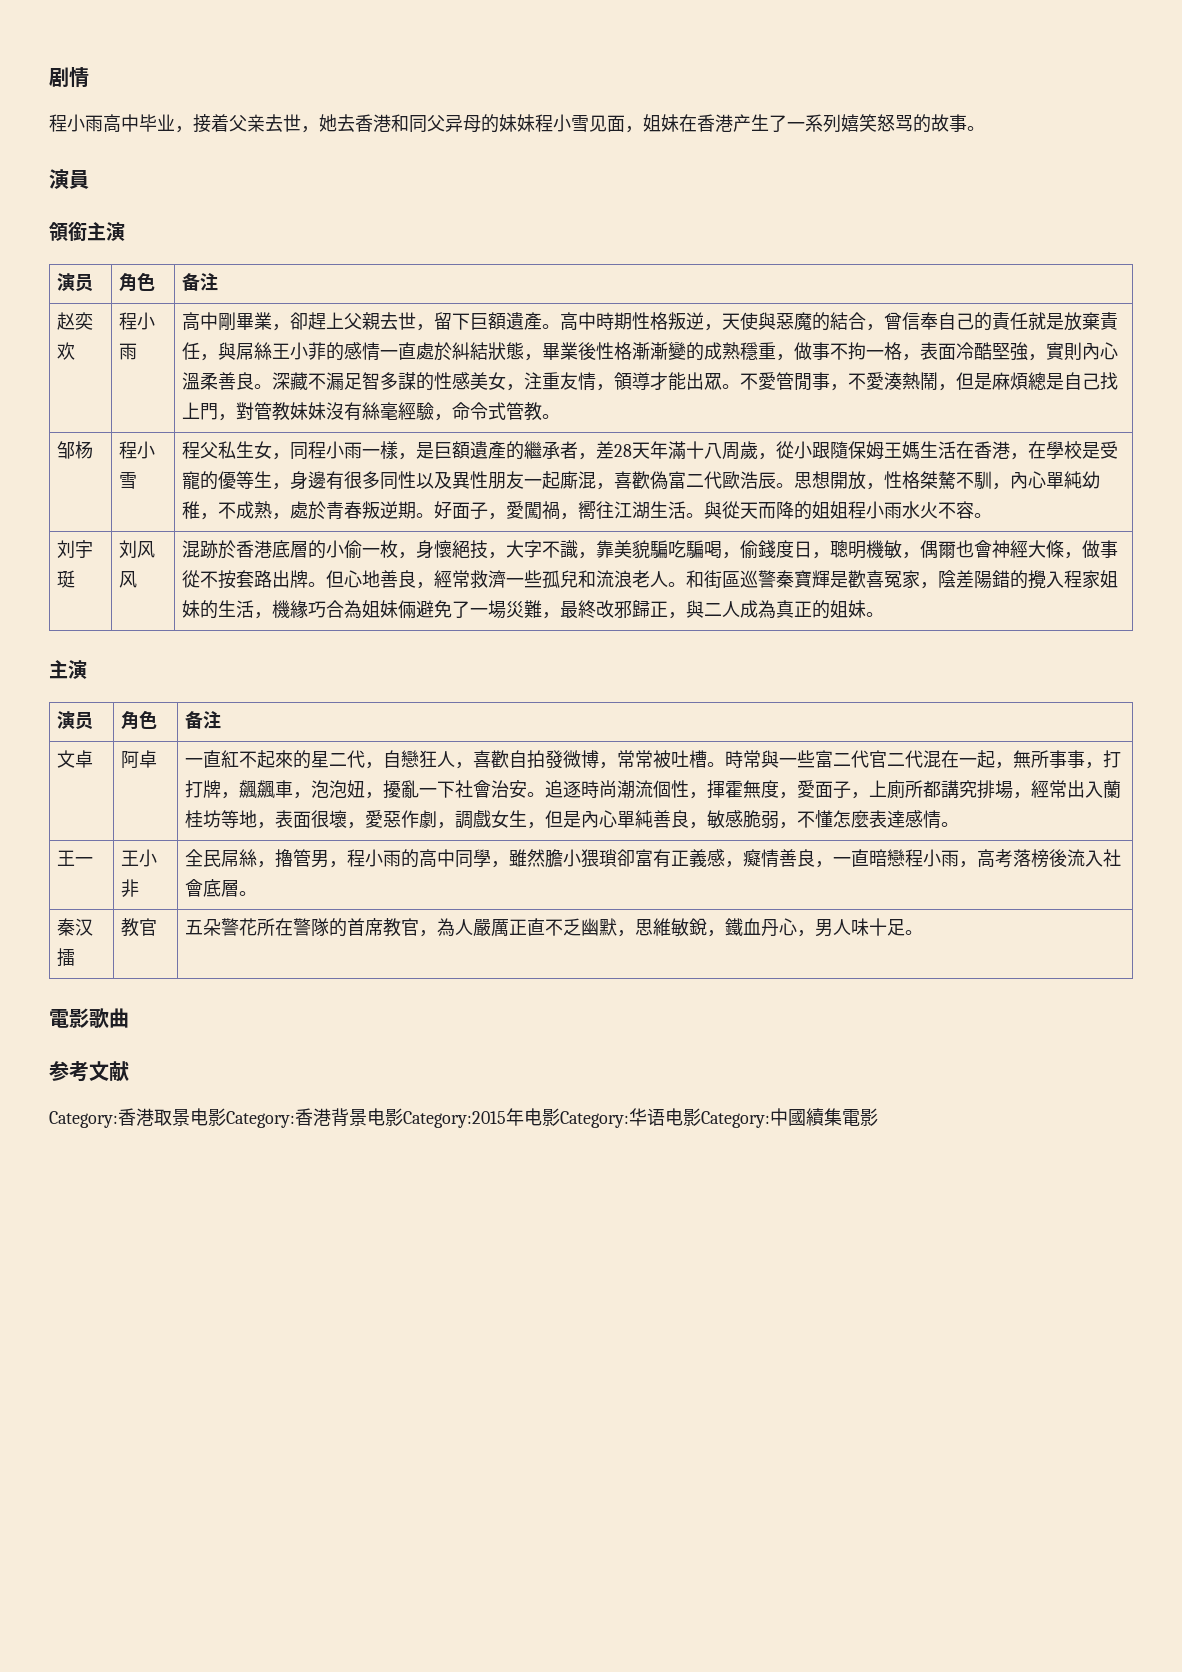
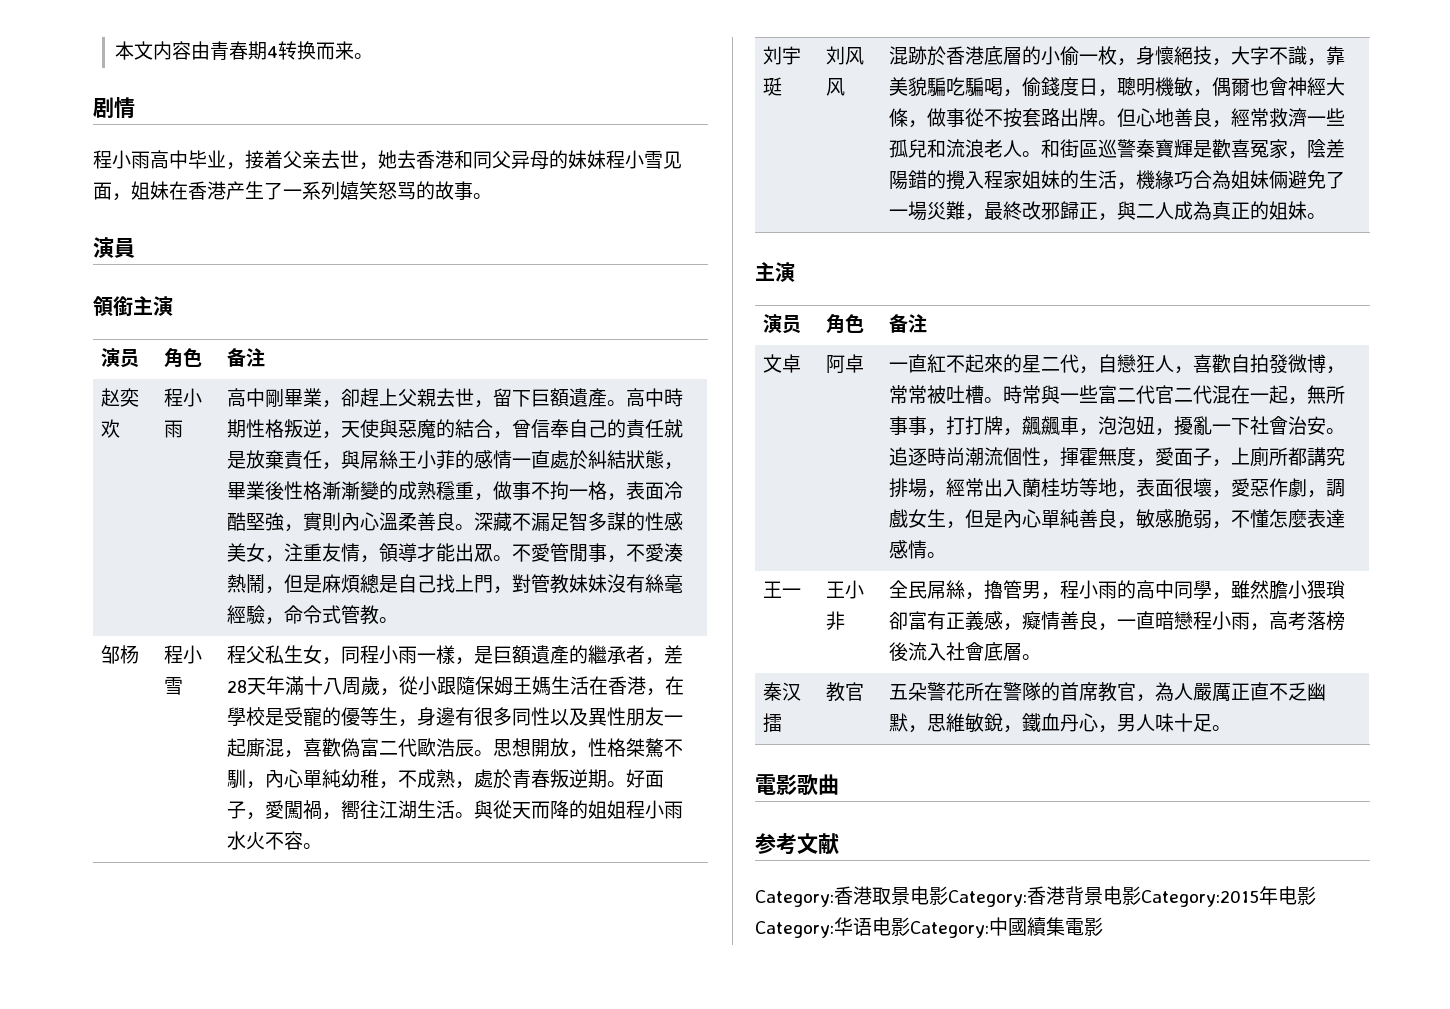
(49, 77) none -> [115,41,374,61] 本文内容由青春期4转换而来。 //

